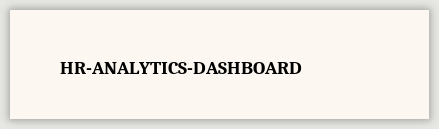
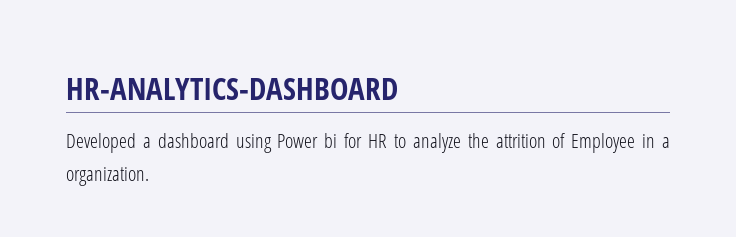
(302, 68) none -> [66,133,670,153] [66,167,149,186] // Developed a dashboard using Power bi for HR to analyze the attrition of Employee in a organization.

